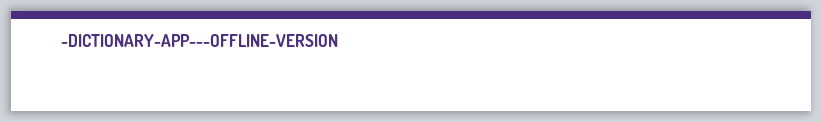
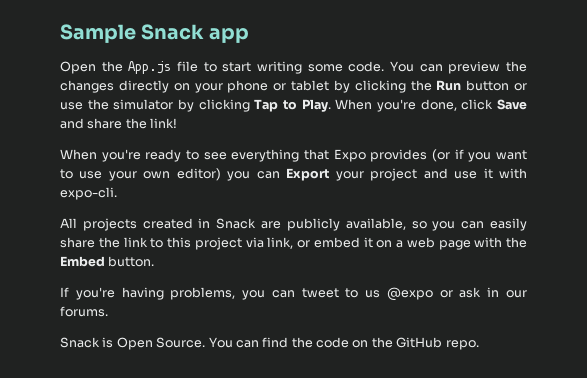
[61,34,338,47] -DICTIONARY-APP---OFFLINE-VERSION -> [60,24,249,43] [60,61,527,74] [60,80,527,93] [60,99,527,112] [60,118,178,129] [60,149,528,162] [60,168,527,181] [60,187,117,200] [60,218,527,231] [60,237,527,250] [60,256,155,267] [60,287,527,301] [60,306,108,317] [60,337,479,350] Sample Snack app // Open the App.js file to start writing some code. You can preview the changes directly on your phone or tablet by clicking the Run button or use the simulator by clicking Tap to Play. When you're done, click Save and share the link! // When you're ready to see everything that Expo provides (or if you want to use your own editor) you can Export your project and use it with expo-cli. // All projects created in Snack are publicly available, so you can easily share the link to this project via link, or embed it on a web page with the Embed button. // If you're having problems, you can tweet to us @expo or ask in our forums. // Snack is Open Source. You can find the code on the GitHub repo.

